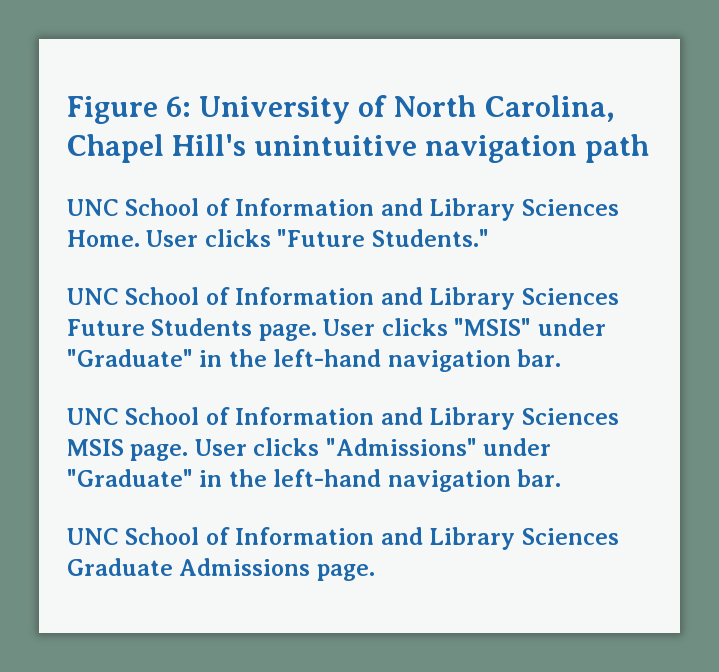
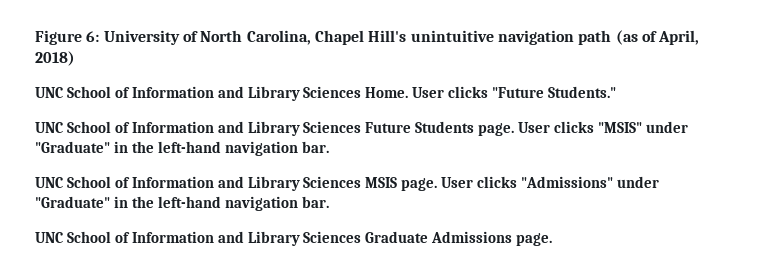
(650, 148) none -> [615,30,700,45] [35,51,75,66] (as of April, 2018)

